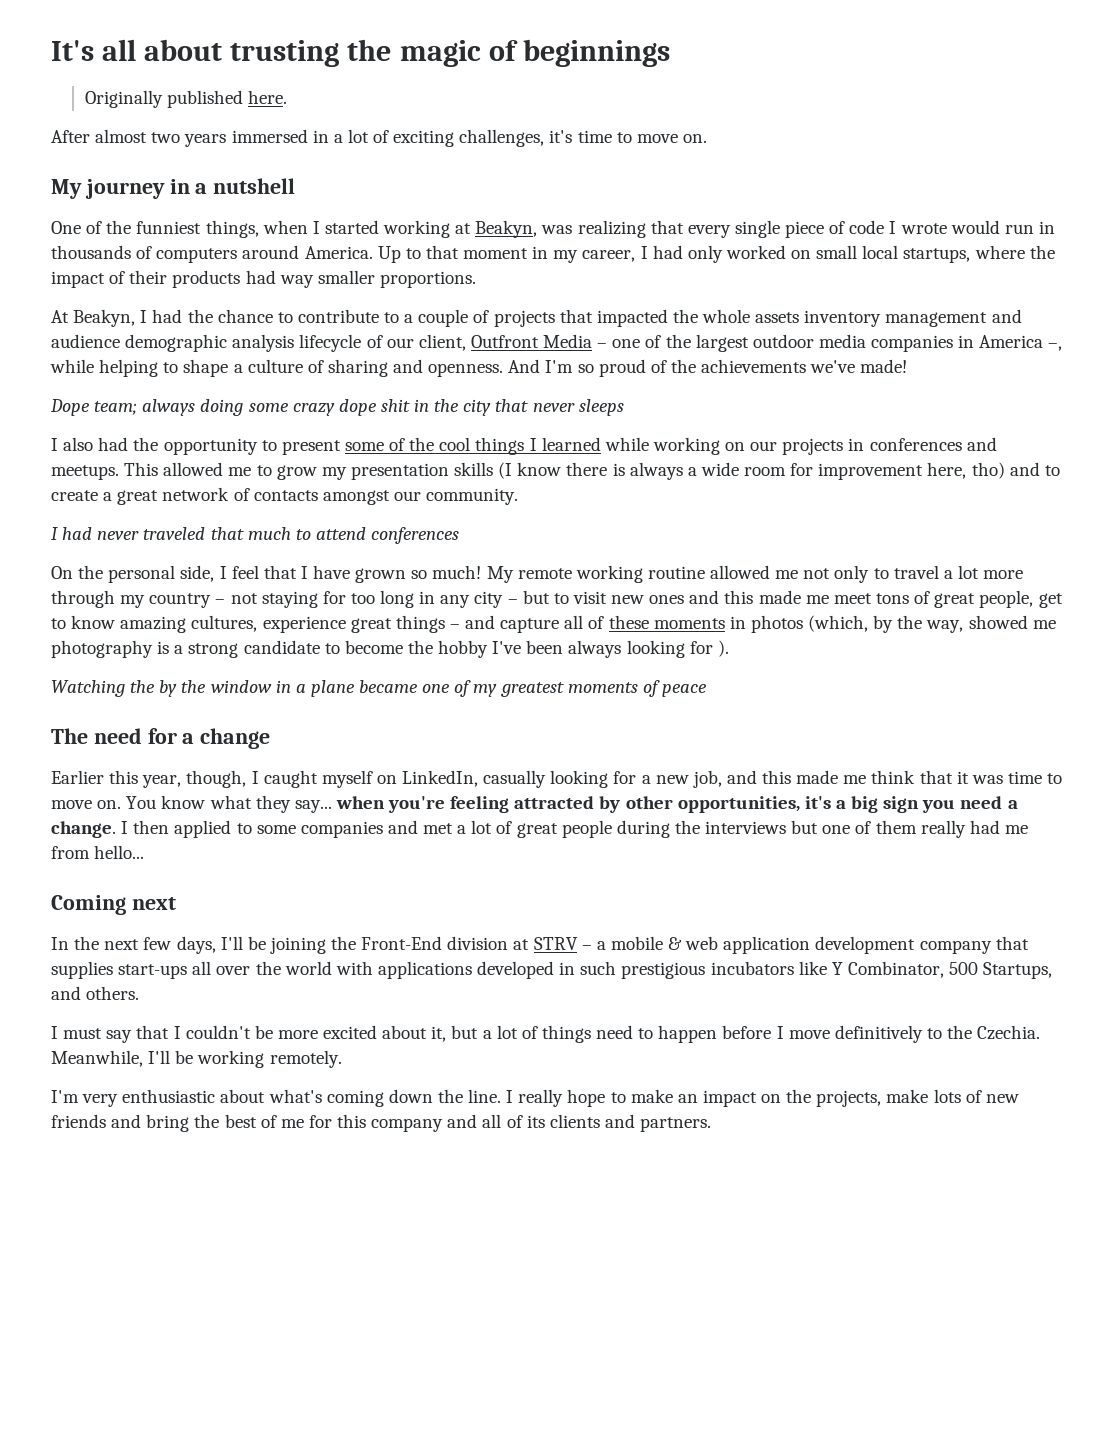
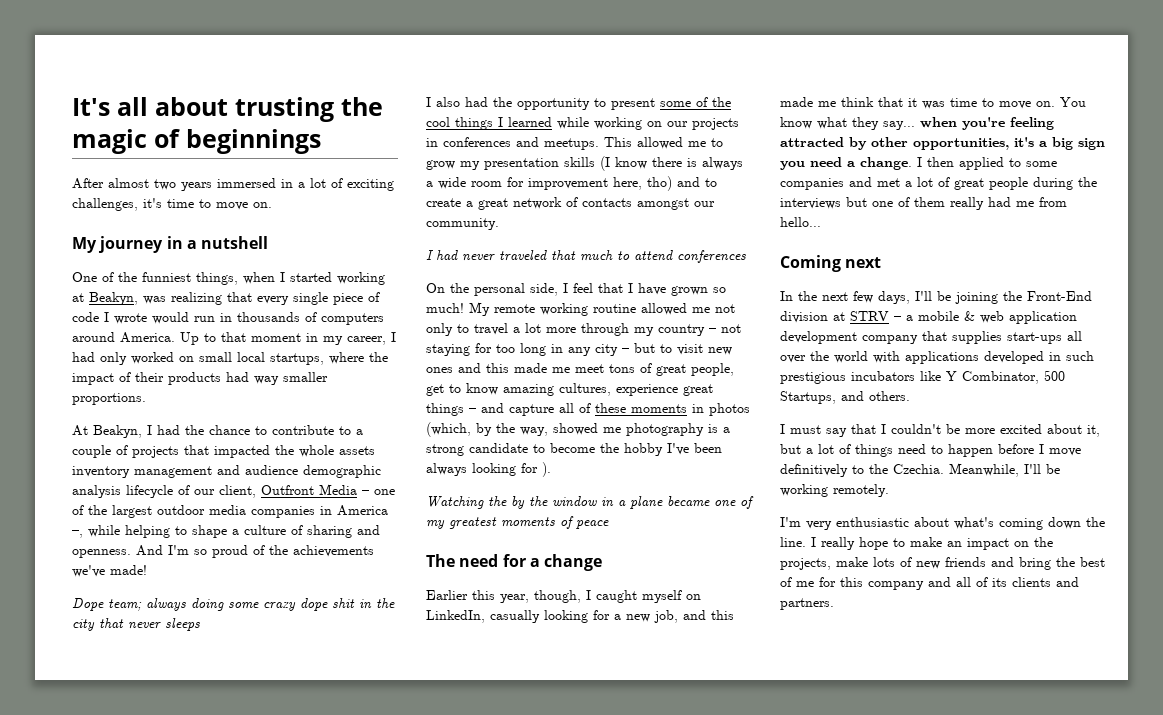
[84,90,288,108] // Originally published here. -> (321, 141) none

